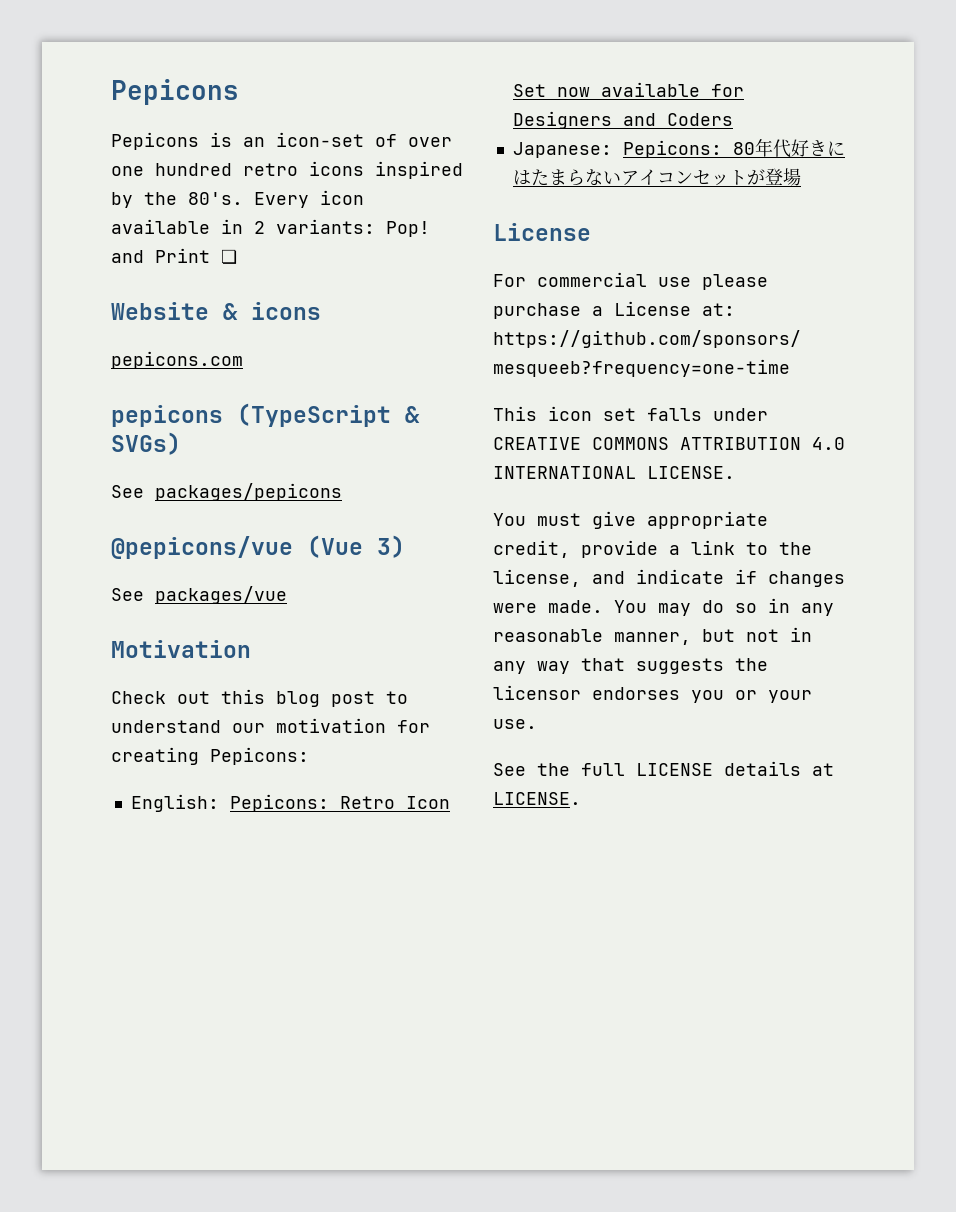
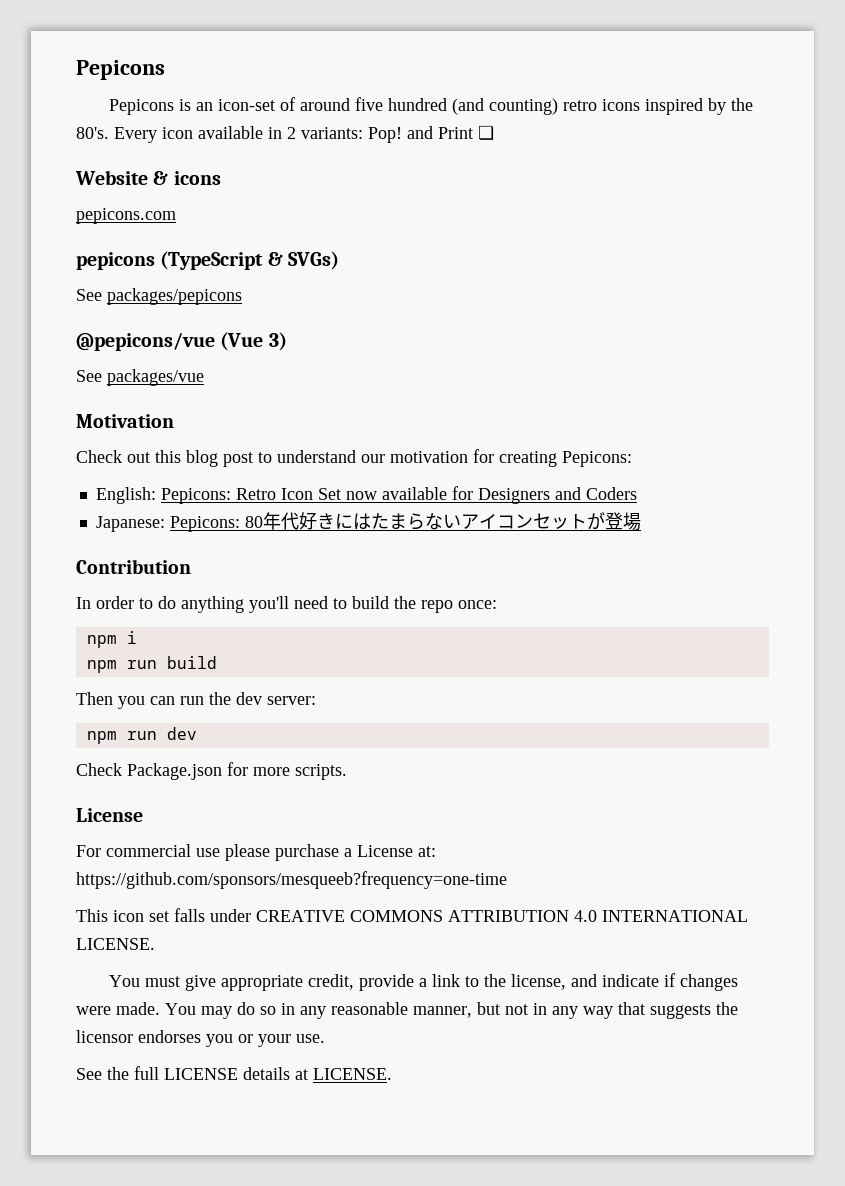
[408,137,452,147] [111,163,232,176] over one hundred -> [299,97,558,115] around five hundred (and counting)
(801, 177) none -> [76,559,191,574] [76,596,497,613] [86,631,137,648] [86,656,217,673] [76,692,316,709] [86,727,197,744] [76,762,347,780] // Contribution // In order to do anything you'll need to build the repo once: // npm i // npm run build // Then you can run the dev server: // npm run dev // Check Package.json for more scripts.

